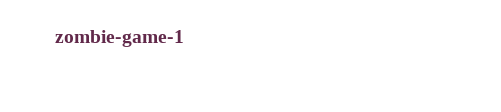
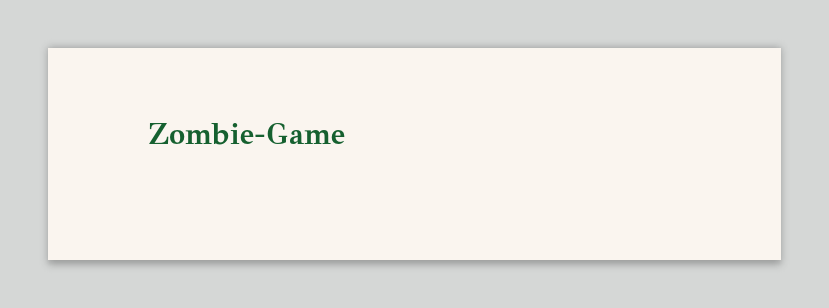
[55,30,184,47] zombie-game-1 -> [148,122,345,145] Zombie-Game

